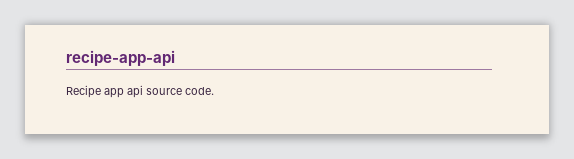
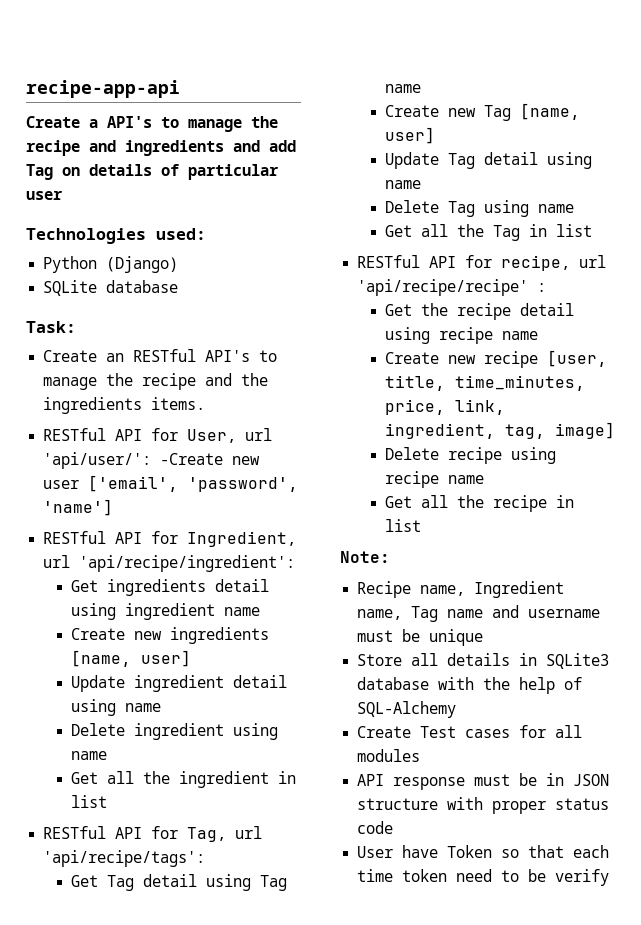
[66,85,214,98] Recipe app api source code. -> [26,116,278,132] [26,140,296,156] [26,164,279,180] [26,191,63,200] [26,228,206,244] [43,256,179,273] [43,280,179,296] [26,321,76,333] [43,349,278,362] [43,373,269,390] [43,397,206,414] [43,428,273,443] [43,452,261,469] [43,475,299,492] [43,499,114,516] [43,531,297,547] [43,555,296,572] [70,579,269,596] [70,603,260,620] [70,627,269,644] [70,650,191,667] [70,675,287,692] [70,699,161,716] [70,723,278,740] [70,751,107,760] [70,771,296,788] [70,795,107,808] [43,826,263,842] [43,850,206,867] [70,874,287,891] [384,84,421,93] [384,103,580,121] [384,127,435,144] [384,152,592,169] [384,180,421,189] [384,200,574,217] [384,224,592,241] [357,255,607,271] [357,279,547,296] [384,303,574,320] [384,327,538,344] [384,350,607,368] [384,375,585,391] [384,399,505,415] [384,422,615,439] [384,447,556,464] [384,471,484,488] [384,495,574,512] [384,519,421,532] [340,551,390,563] [357,581,565,598] [357,605,601,622] [357,629,484,646] [357,653,610,669] [357,677,583,694] [357,701,457,718] [357,725,583,738] [357,749,421,762] [357,773,610,790] [357,797,610,814] [357,821,394,834] [357,845,610,858] [357,869,610,886] Create a API's to manage the recipe and ingredients and add Tag on details of particular user // Technologies used: // Python (Django) // SQLite database // Task: // Create an RESTful API's to manage the recipe and the ingredients items. // RESTful API for User, url 'api/user/': -Create new user ['email', 'password', 'name'] // RESTful API for Ingredient, url 'api/recipe/ingredient': // Get ingredients detail using ingredient name // Create new ingredients [name, user] // Update ingredient detail using name // Delete ingredient using name // Get all the ingredient in list // RESTful API for Tag, url 'api/recipe/tags': // Get Tag detail using Tag name // Create new Tag [name, user] // Update Tag detail using name // Delete Tag using name // Get all the Tag in list // RESTful API for recipe, url 'api/recipe/recipe' : // Get the recipe detail using recipe name // Create new recipe [user, title, time_minutes, price, link, ingredient, tag, image] // Delete recipe using recipe name // Get all the recipe in list // Note: // Recipe name, Ingredient name, Tag name and username must be unique // Store all details in SQLite3 database with the help of SQL-Alchemy // Create Test cases for all modules // API response must be in JSON structure with proper status code // User have Token so that each time token need to be verify

